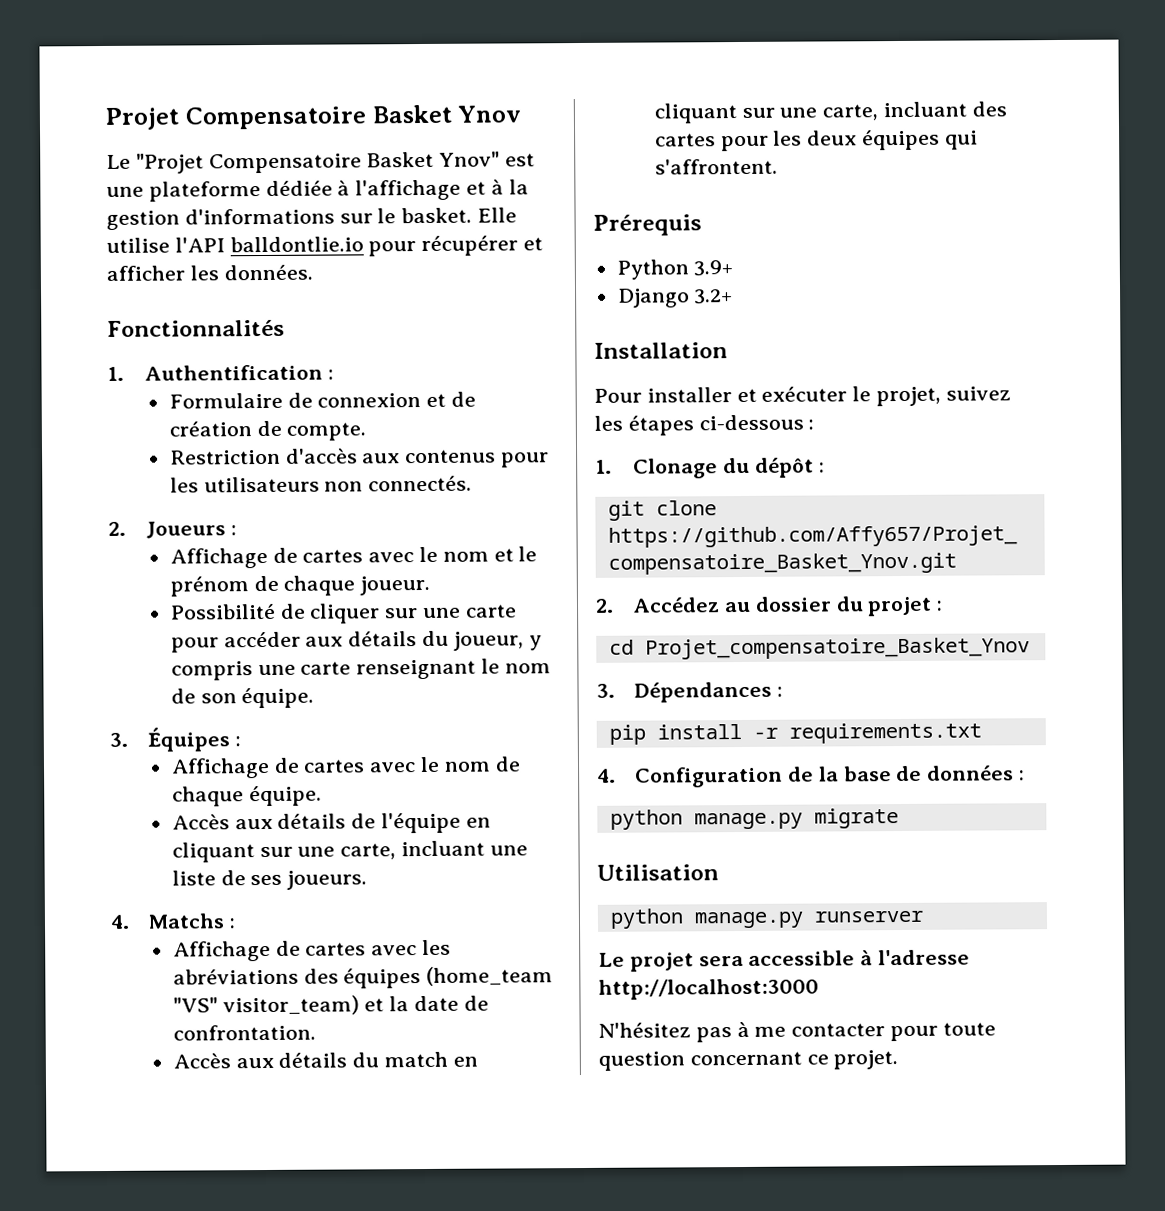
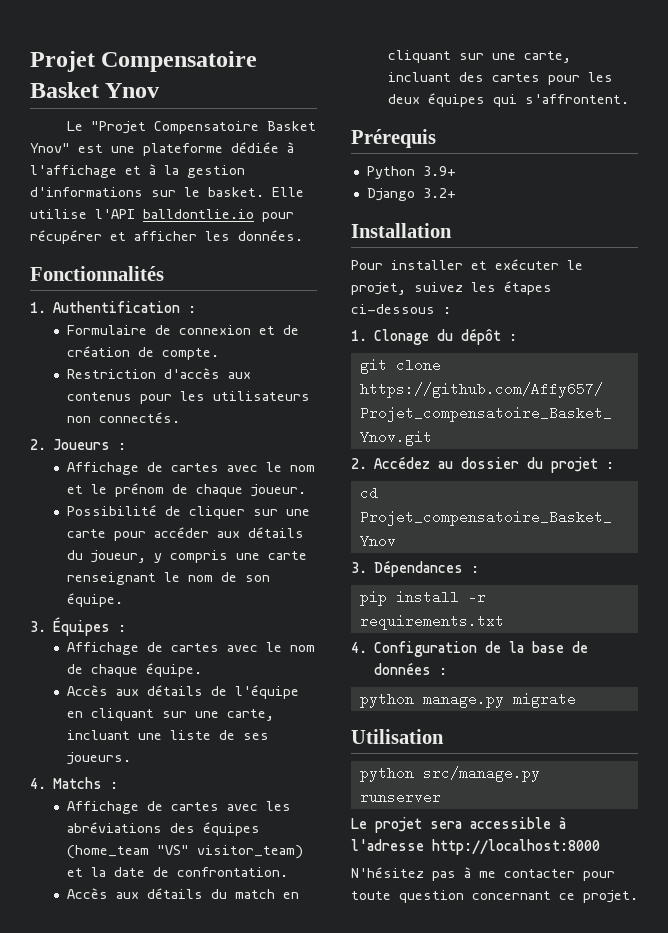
[693,911,804,929] manage.py -> [422,766,540,782] src/manage.py
[598,978,819,1000] http://localhost:3000 -> [432,839,600,855] http://localhost:8000

